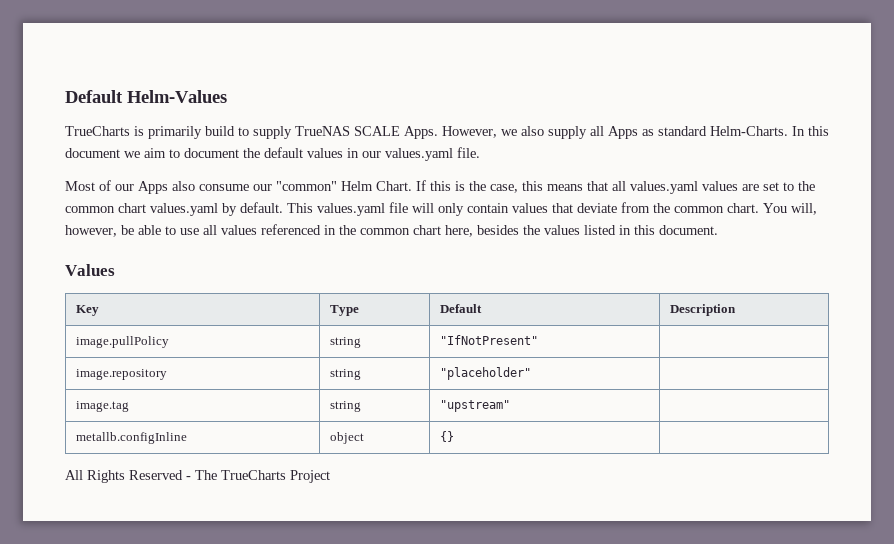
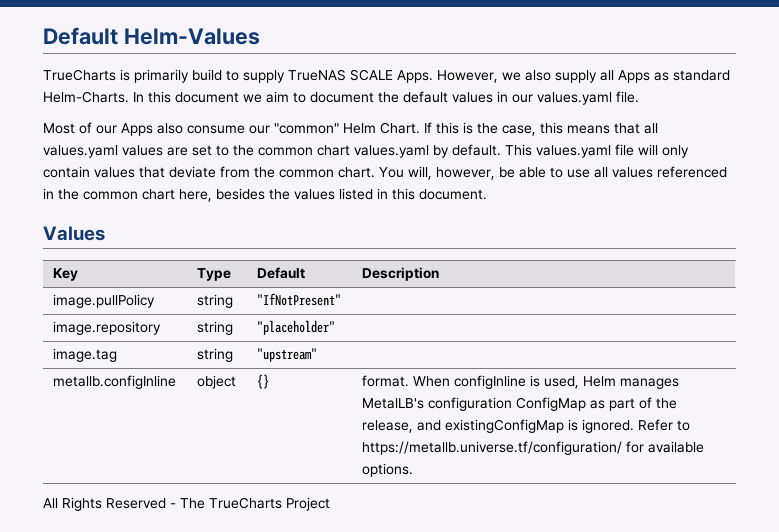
(455, 436) none -> [362,375,680,389] [362,397,678,411] [362,419,691,433] [362,441,705,455] [362,463,414,477] format. When configInline is used, Helm manages MetalLB's configuration ConfigMap as part of the release, and existingConfigMap is ignored. Refer to https://metallb.universe.tf/configuration/ for available options.

